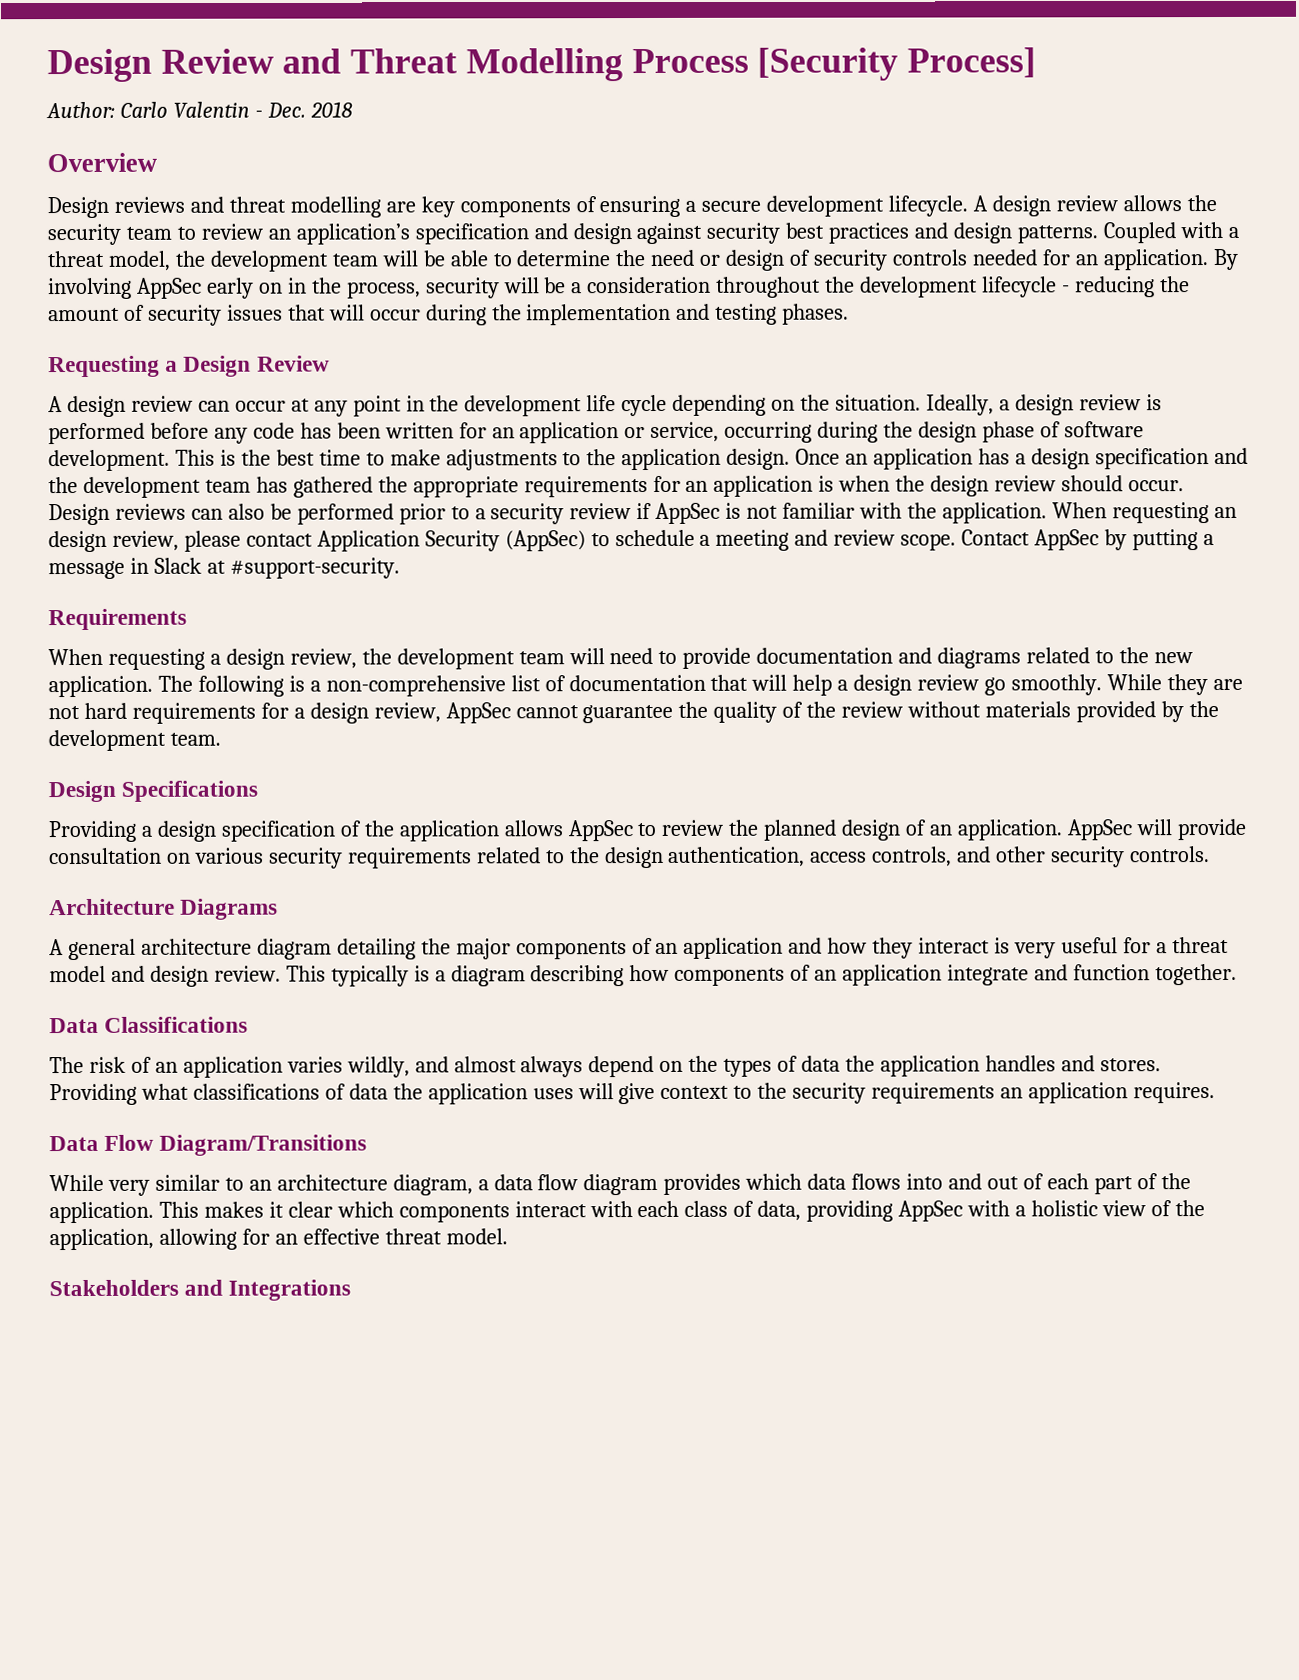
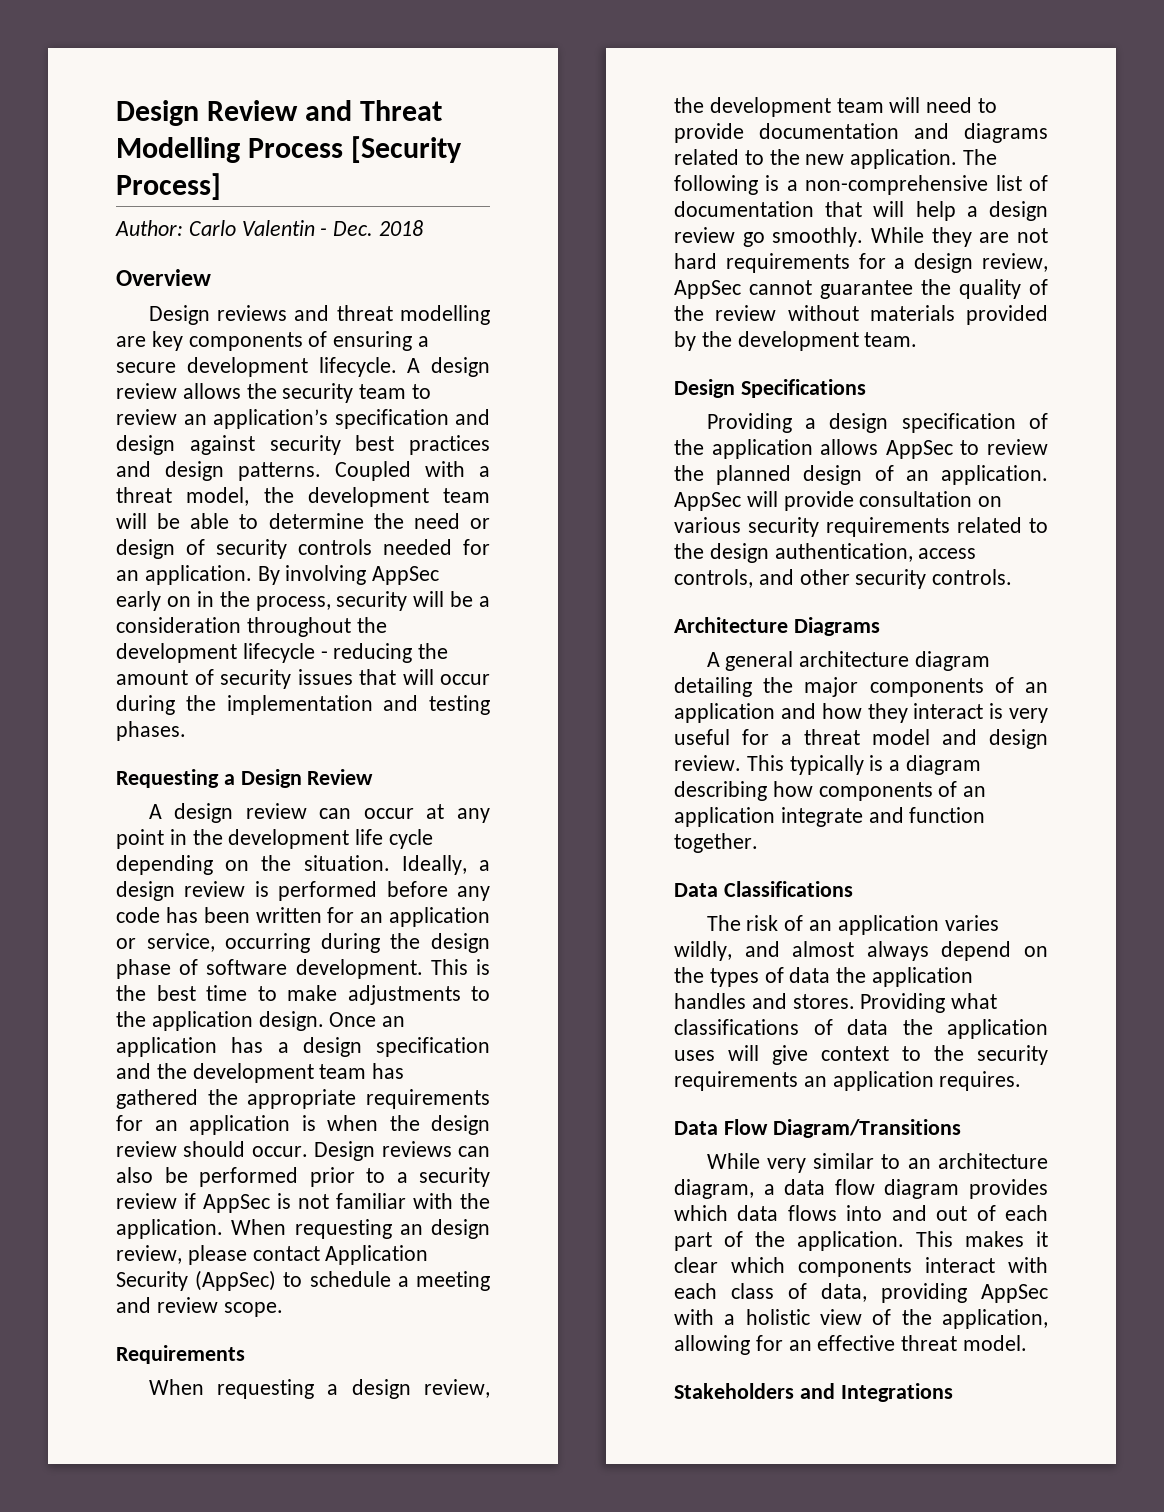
[961,529,1214,551] [48,557,400,580] Contact AppSec by putting a message in Slack at #support-security. -> (283, 1309) none

